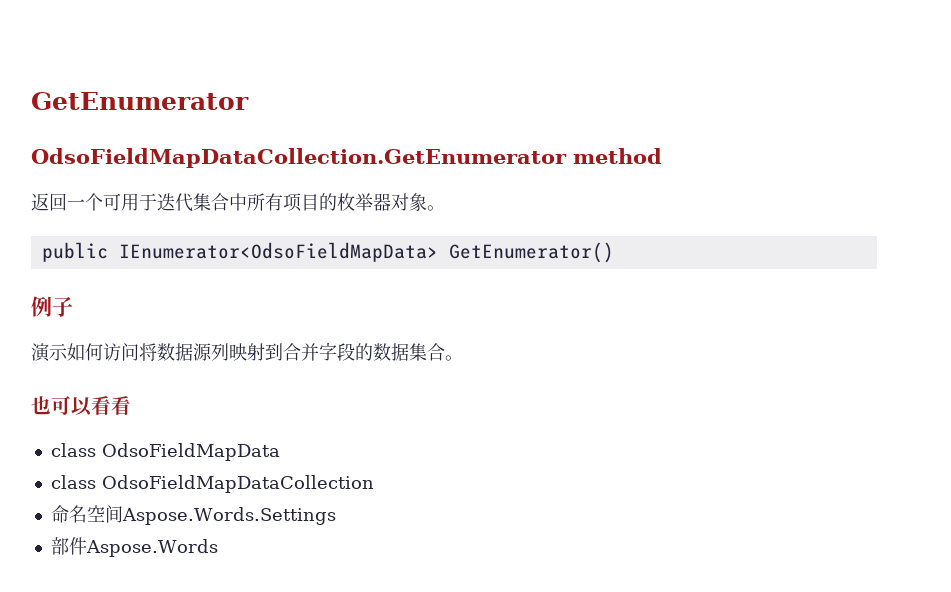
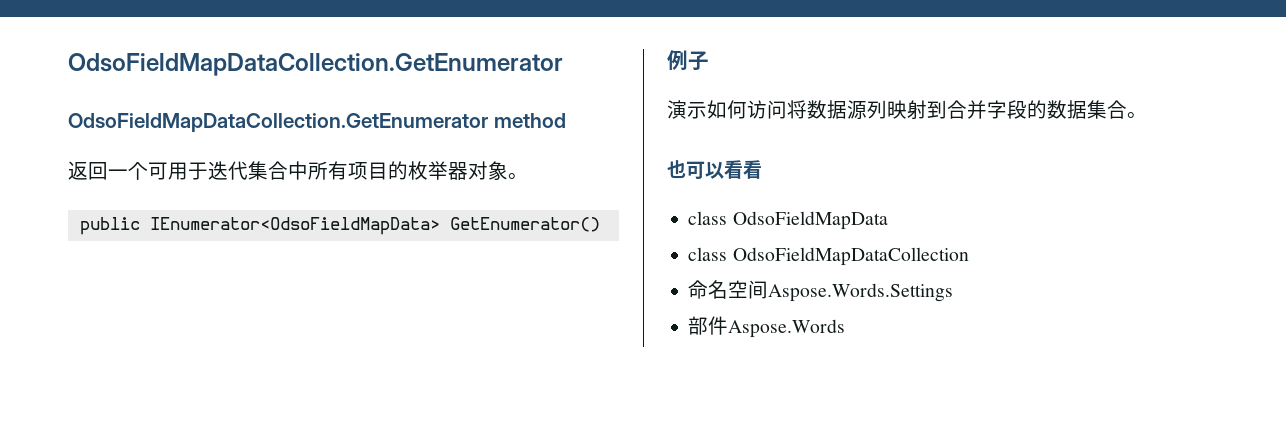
[31,92,249,110] GetEnumerator -> [68,53,563,76] OdsoFieldMapDataCollection.GetEnumerator

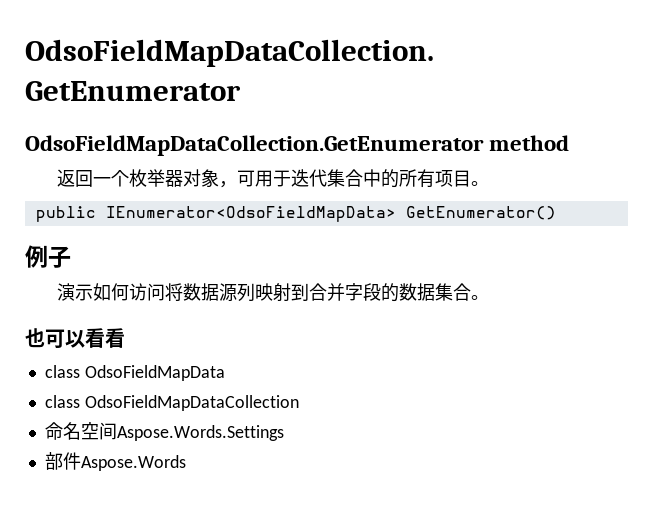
(148, 171) none -> [128,169,237,188] 枚举器对象，
(308, 170) none -> [380,169,399,188] 的
[388,161,508,180] 的枚举器对象 -> (471, 178) none

